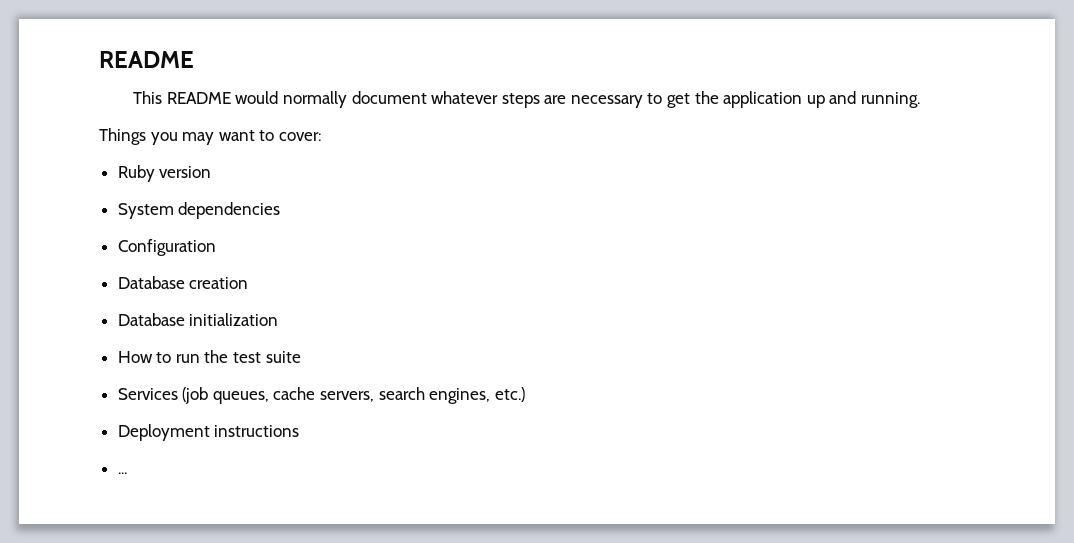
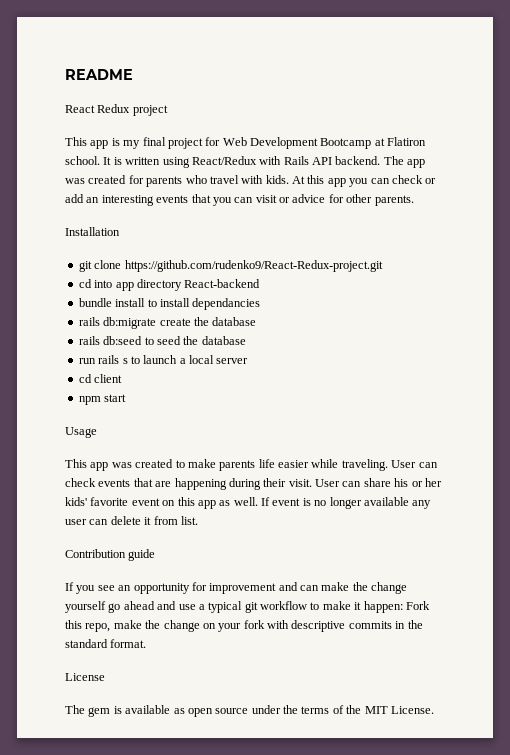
[133,91,921,108] [99,128,321,145] [117,165,212,182] [117,202,281,219] [117,239,216,256] [117,276,249,289] [117,313,279,326] [117,350,301,363] [117,387,525,404] [117,424,300,441] [117,472,127,474] This README would normally document whatever steps are necessary to get the application up and running. // Things you may want to cover: // Ruby version // System dependencies // Configuration // Database creation // Database initialization // How to run the test suite // Services (job queues, cache servers, search engines, etc.) // Deployment instructions // ... -> [65,104,168,116] [65,137,427,149] [65,156,426,168] [65,175,437,187] [65,194,414,206] [65,227,120,236] [78,260,383,272] [78,279,261,291] [78,298,261,310] [78,317,257,329] [78,336,246,345] [78,355,249,364] [78,374,123,383] [78,394,127,405] [65,427,97,438] [65,459,438,471] [65,478,442,490] [65,497,432,509] [65,516,198,525] [65,549,156,561] [65,582,408,594] [65,601,430,613] [65,620,423,632] [65,639,147,648] [65,673,105,681] [65,705,434,717] React Redux project // This app is my final project for Web Development Bootcamp at Flatiron school. It is written using React/Redux with Rails API backend. The app was created for parents who travel with kids. At this app you can check or add an interesting events that you can visit or advice for other parents. // Installation // git clone https://github.com/rudenko9/React-Redux-project.git // cd into app directory React-backend // bundle install to install dependancies // rails db:migrate create the database // rails db:seed to seed the database // run rails s to launch a local server // cd client // npm start // Usage // This app was created to make parents life easier while traveling. User can check events that are happening during their visit. User can share his or her kids' favorite event on this app as well. If event is no longer available any user can delete it from list. // Contribution guide // If you see an opportunity for improvement and can make the change yourself go ahead and use a typical git workflow to make it happen: Fork this repo, make the change on your fork with descriptive commits in the standard format. // License // The gem is available as open source under the terms of the MIT License.

